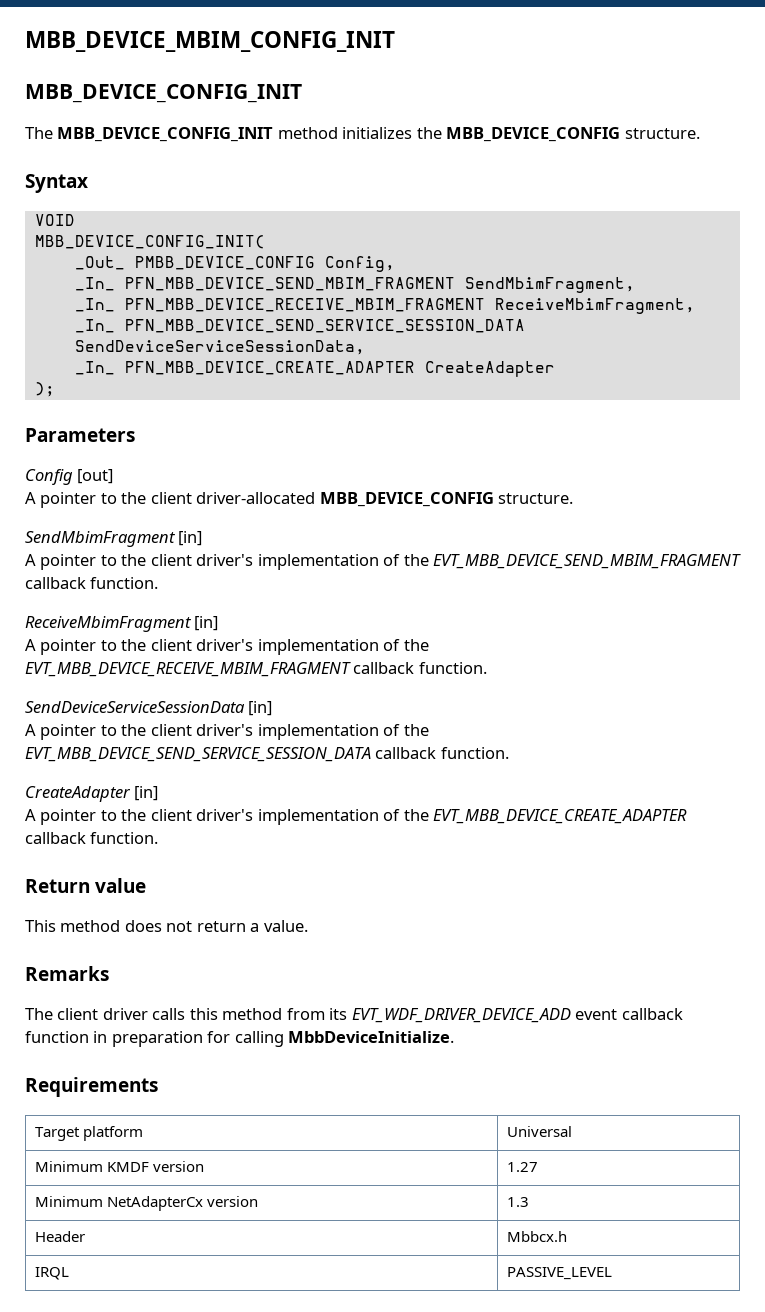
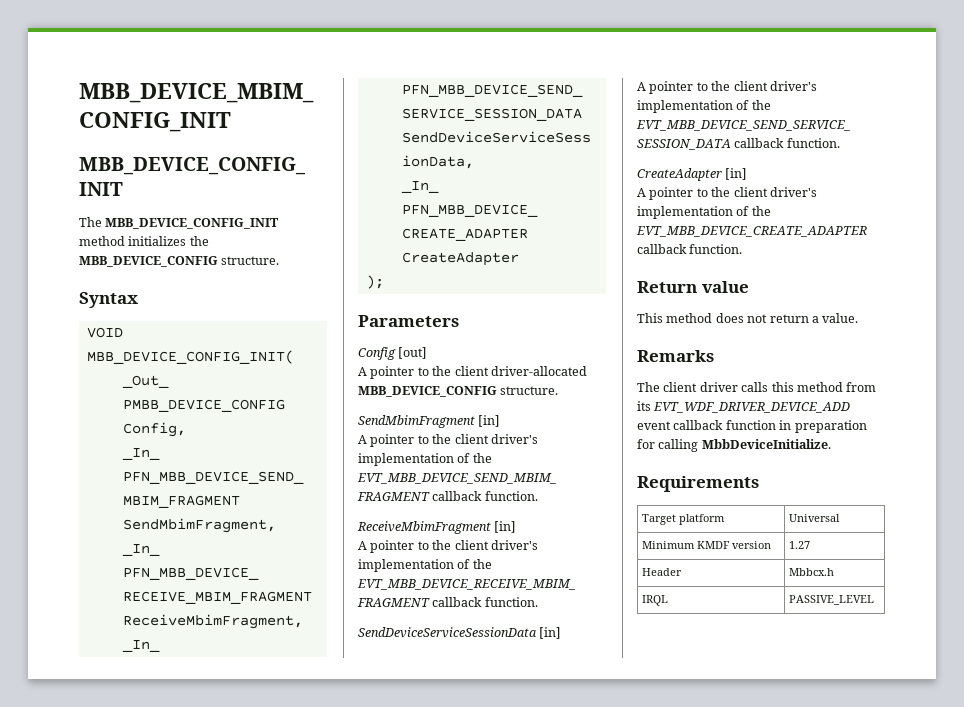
[34,1196,259,1211] [506,1197,529,1207] // Minimum NetAdapterCx version | 1.3 -> (811, 545) none

